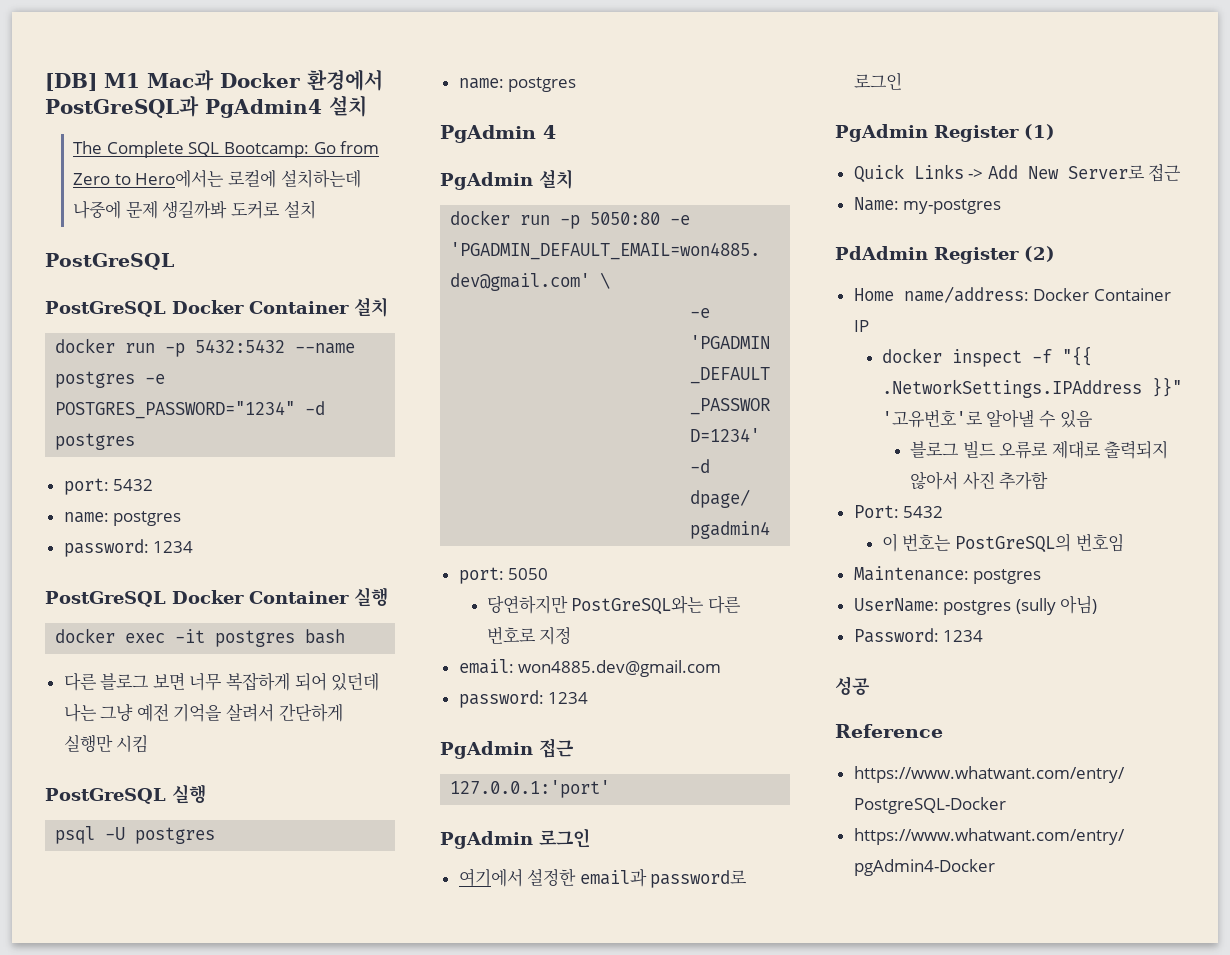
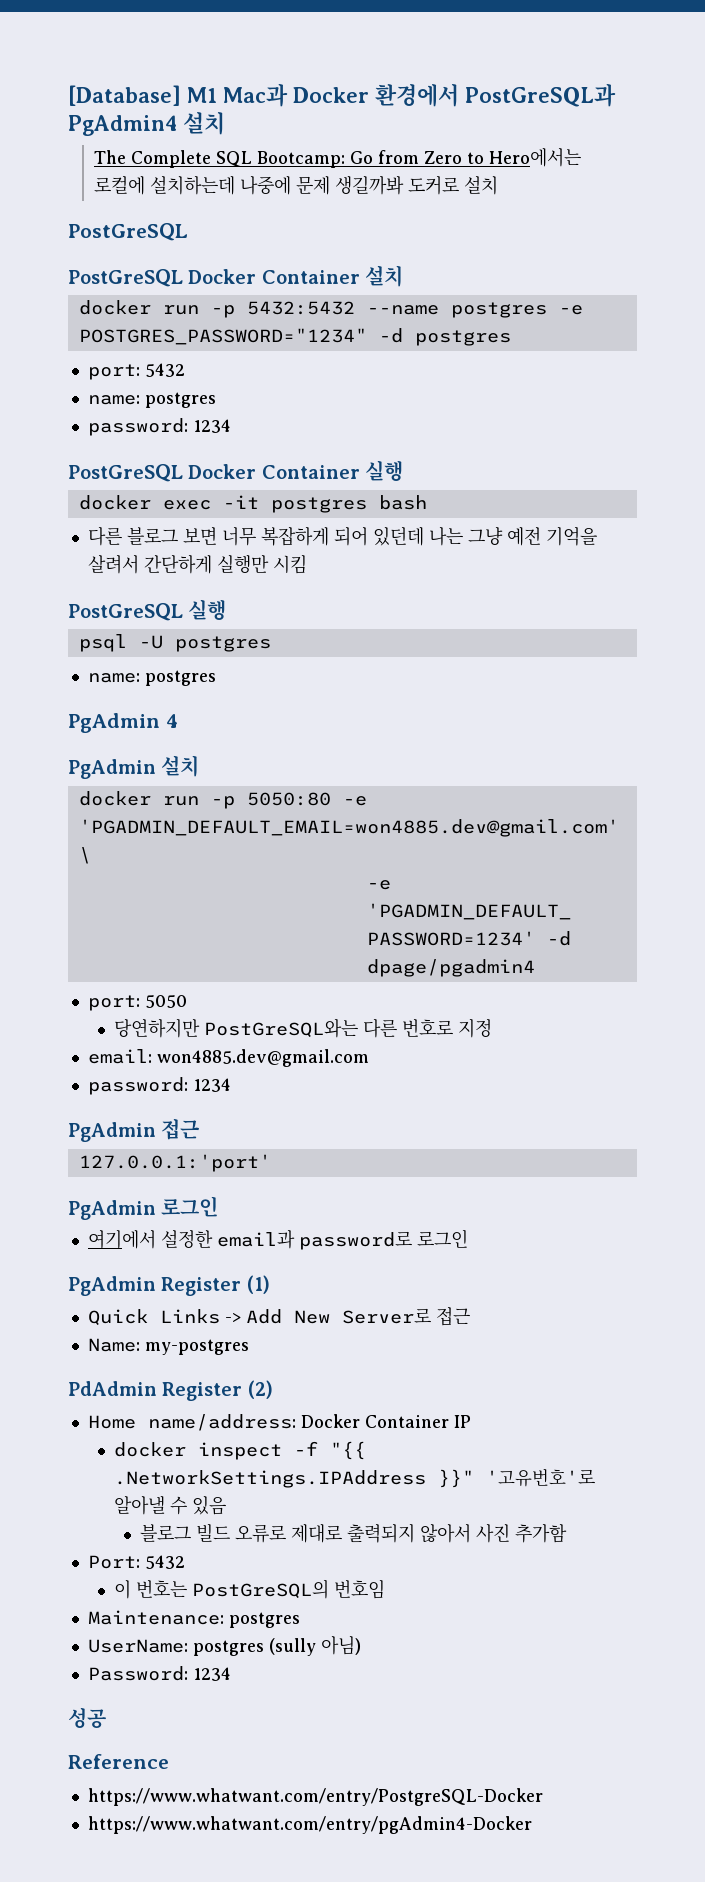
[45,73,97,91] [DB] -> [68,85,181,106] [Database]

